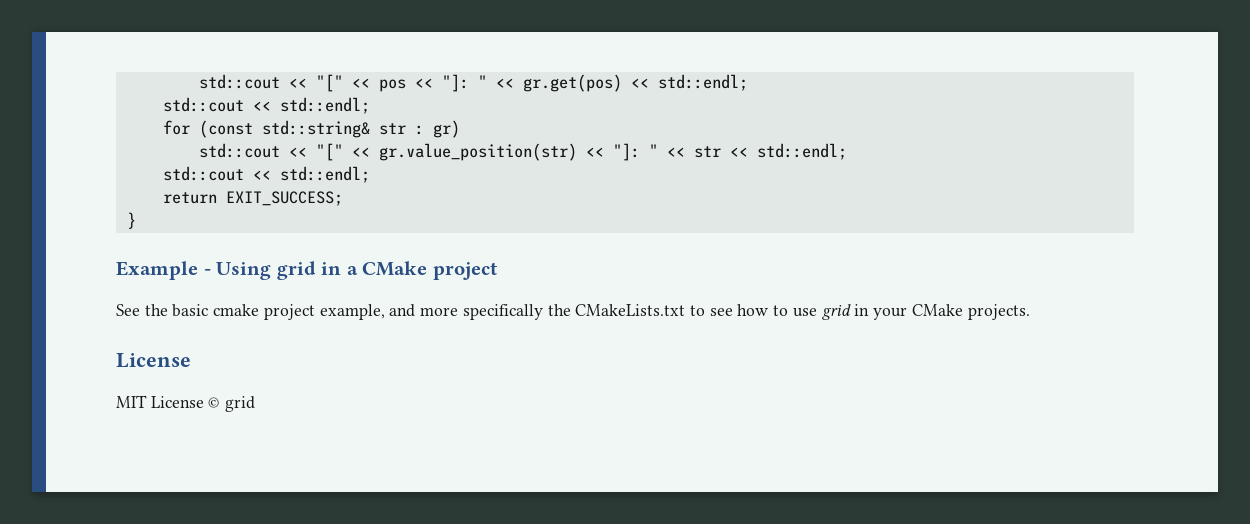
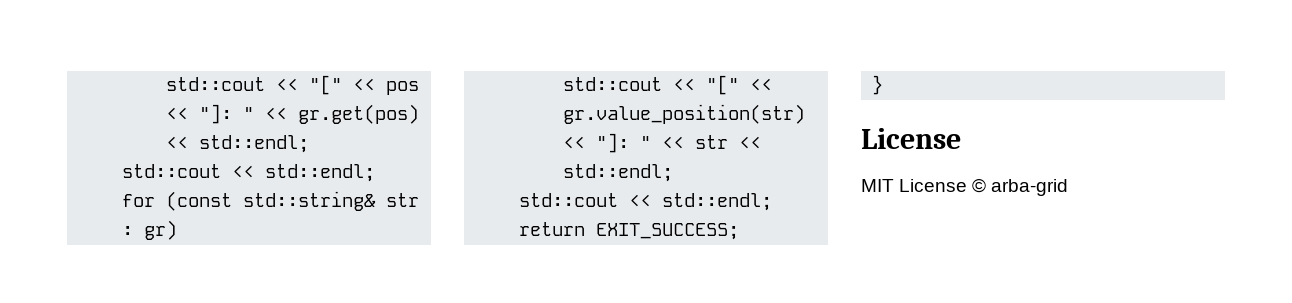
[116,261,497,280] [116,304,1030,320] // Example - Using grid in a CMake project // See the basic cmake project example, and more specifically the CMakeLists.txt to see how to use grid in your CMake projects. -> (884, 85) none
[225,396,256,412] grid -> [991,179,1069,196] arba-grid

